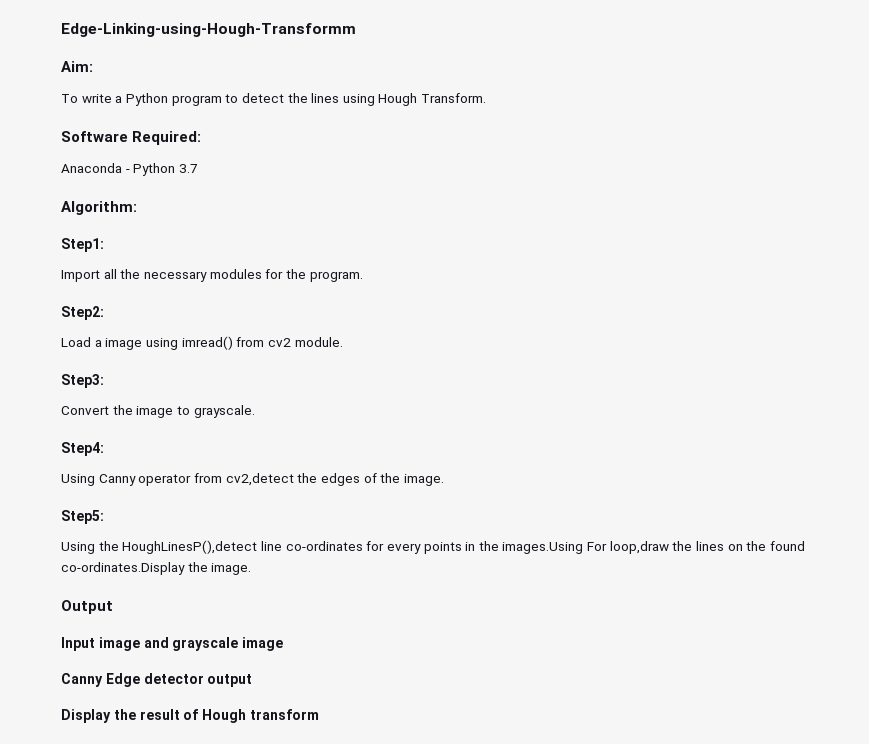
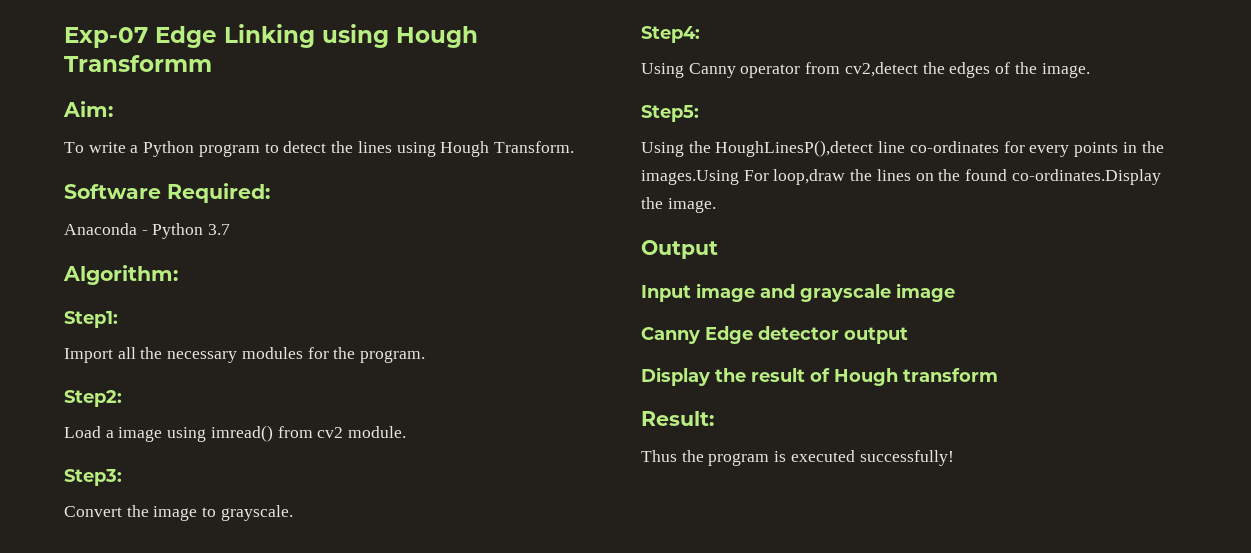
[61,23,356,37] Edge-Linking-using-Hough-Transformm -> [64,24,478,48] [64,55,212,72] Exp-07 Edge Linking using Hough Transformm
(319, 714) none -> [641,411,714,426] [641,450,954,466] // Result: // Thus the program is executed successfully!

